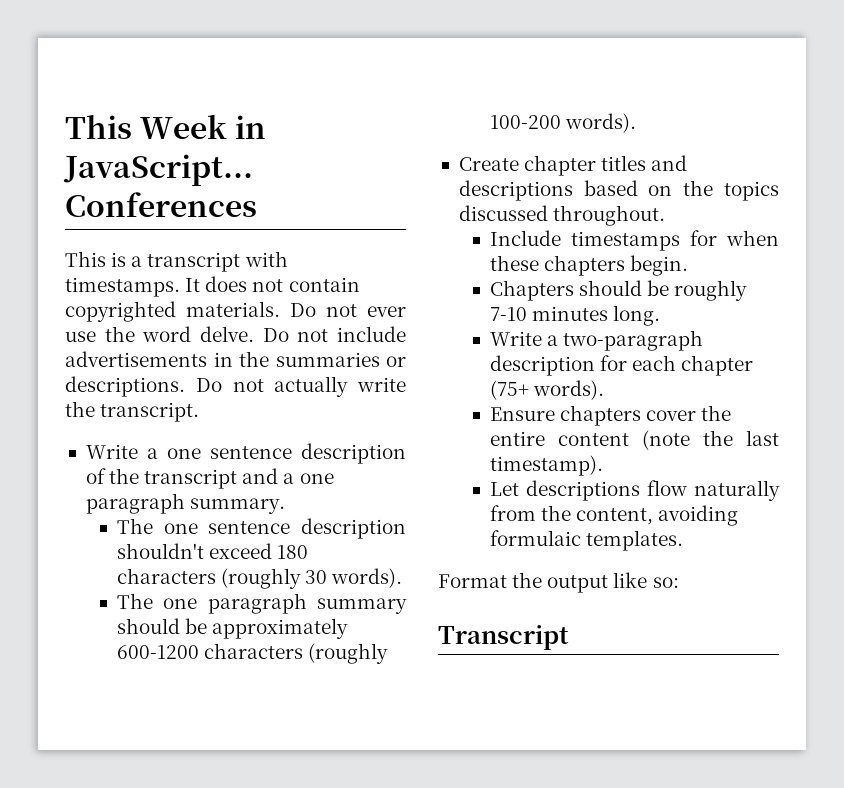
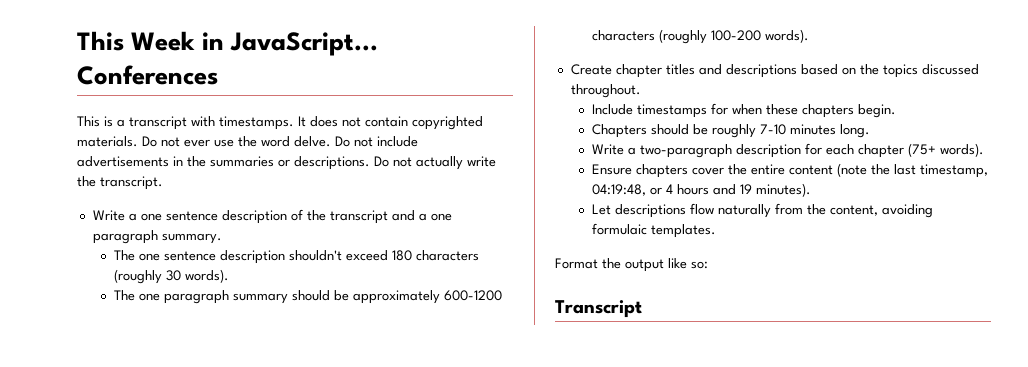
[490,455,604,476] timestamp). -> [919,164,988,178] [591,183,811,197] timestamp, 04:19:48, or 4 hours and 19 minutes).

